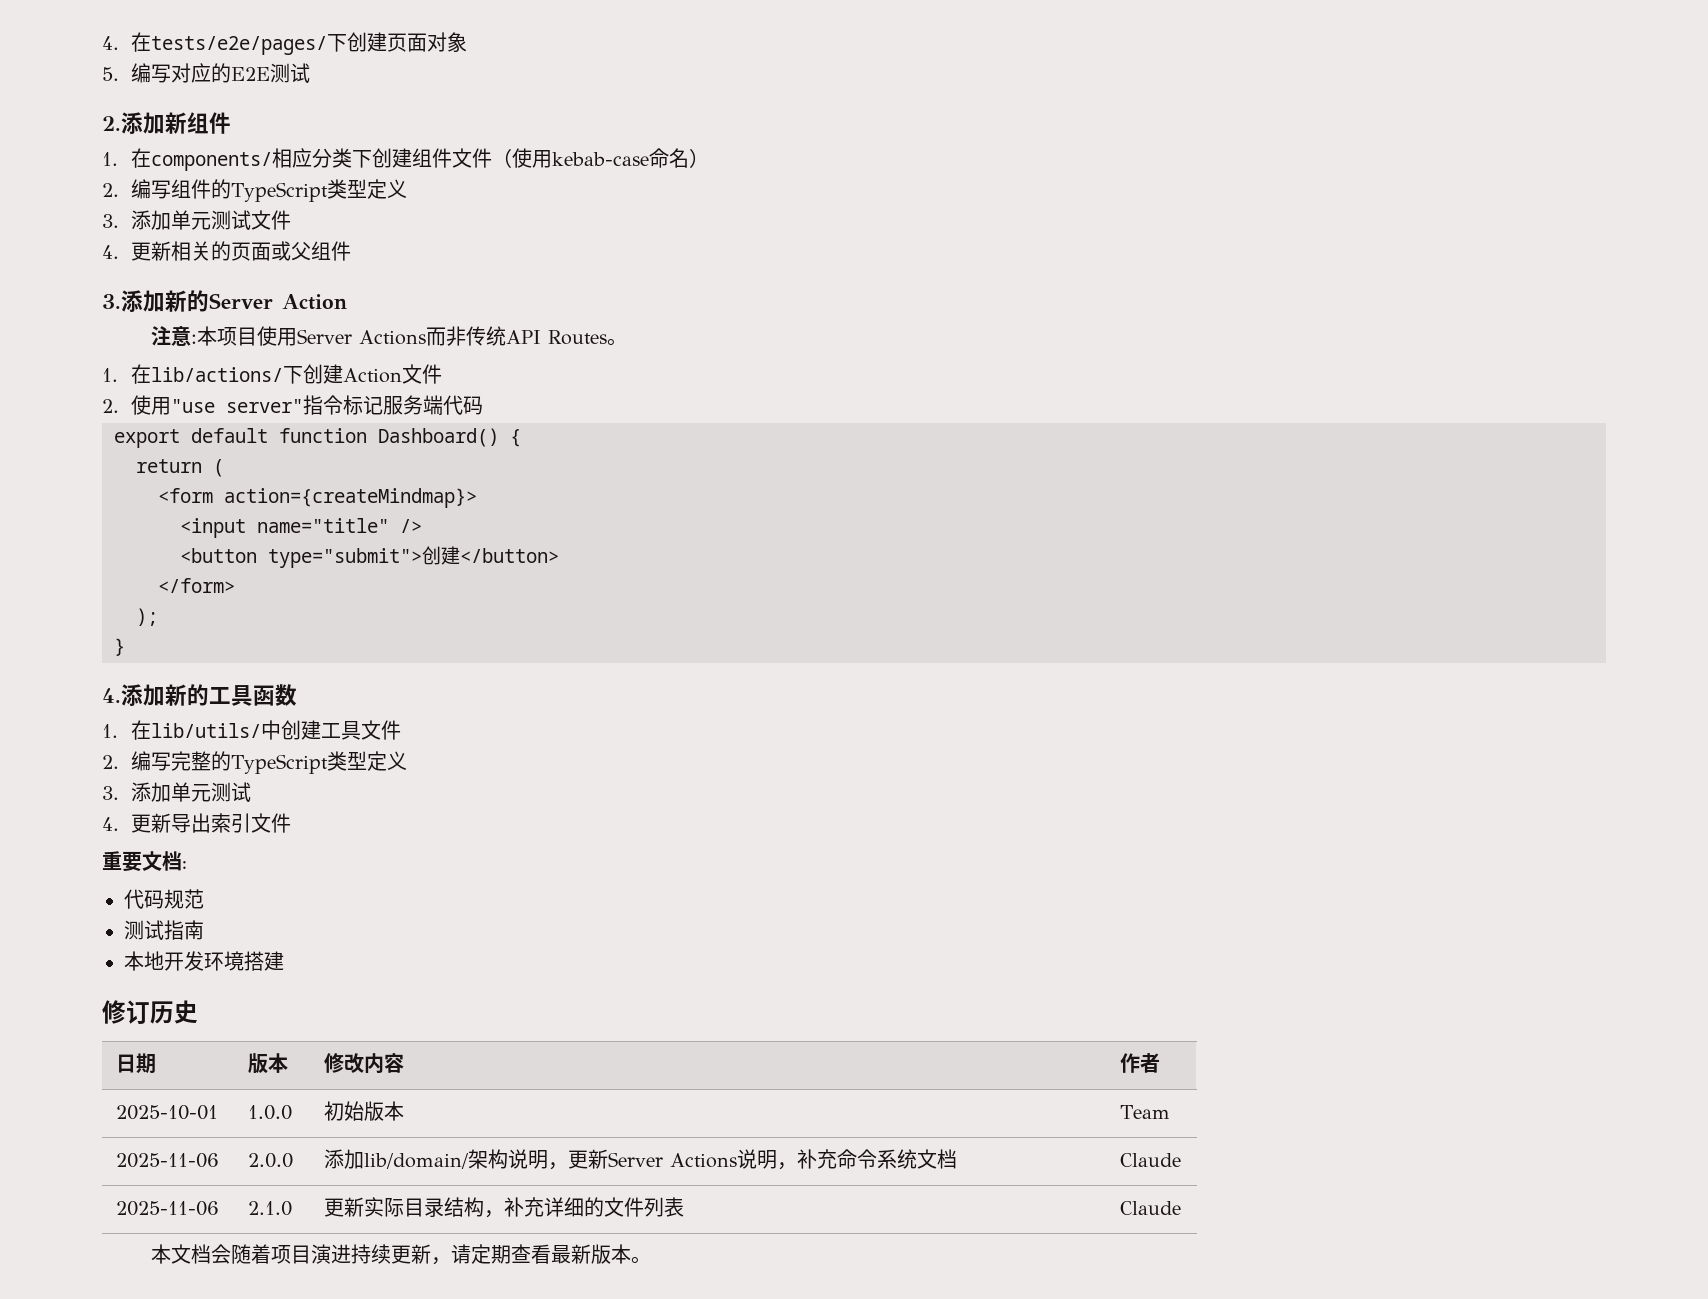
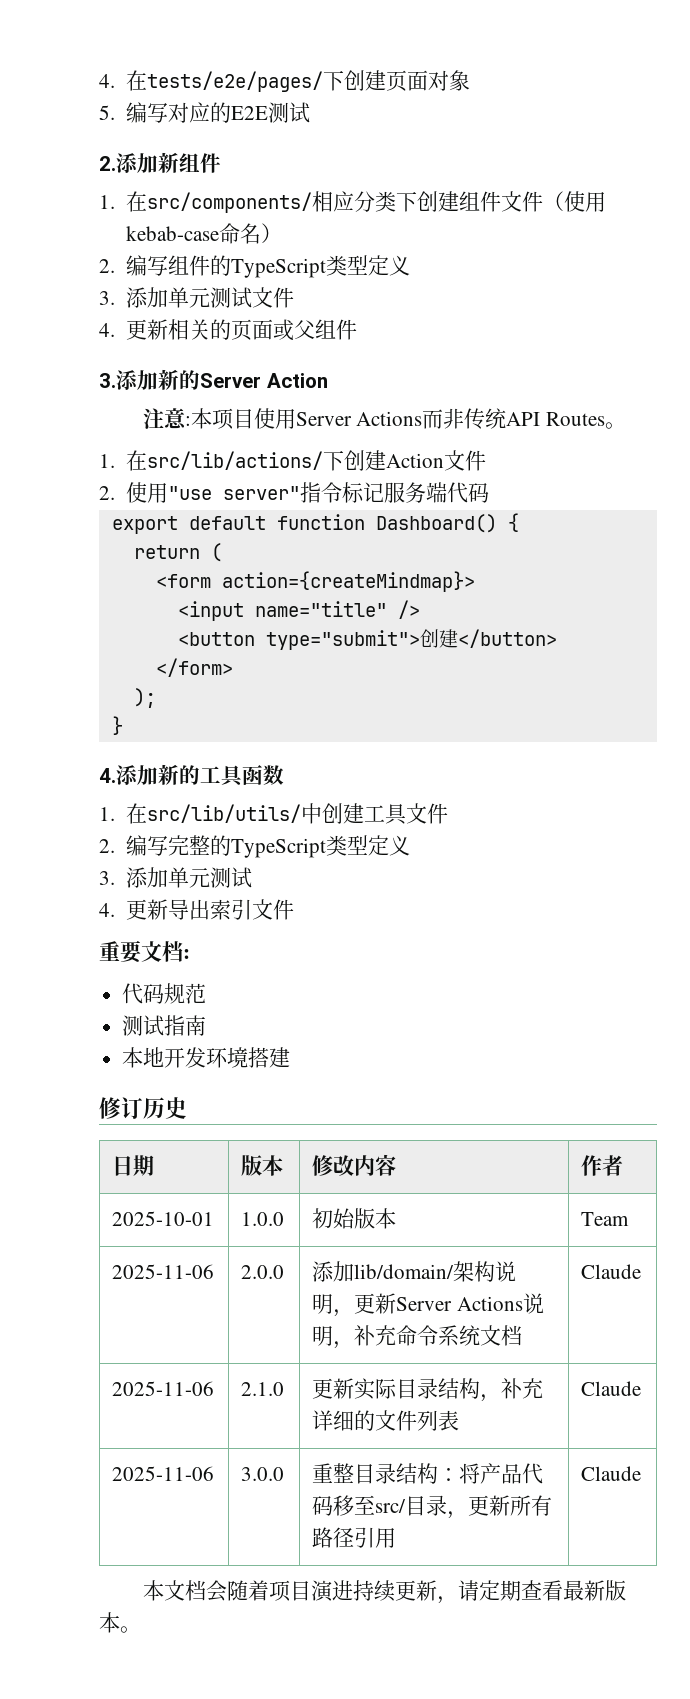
[150,152,272,171] components/ -> [146,192,312,213] src/components/
[150,367,283,382] lib/actions/ -> [146,451,323,470] src/lib/actions/
[150,723,261,738] lib/utils/ -> [146,804,301,823] src/lib/utils/
(1182, 1208) none -> [112,1466,215,1481] [241,1467,285,1481] [312,1463,544,1484] [312,1495,553,1519] [312,1527,397,1548] [581,1466,642,1481] // 2025-11-06 | 3.0.0 | 重整目录结构：将产品代码移至src/目录，更新所有路径引用 | Claude

